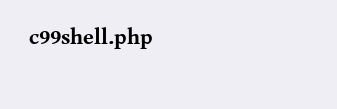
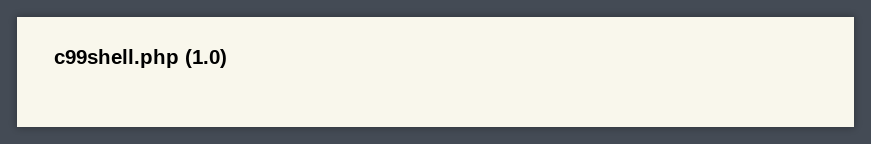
(153, 38) none -> [185,49,227,68] (1.0)

